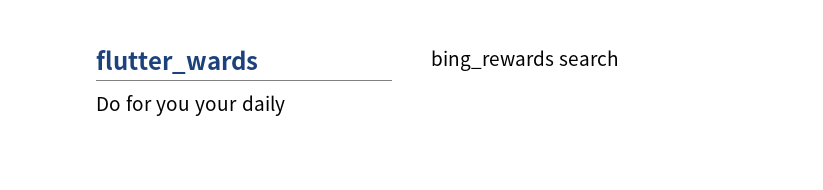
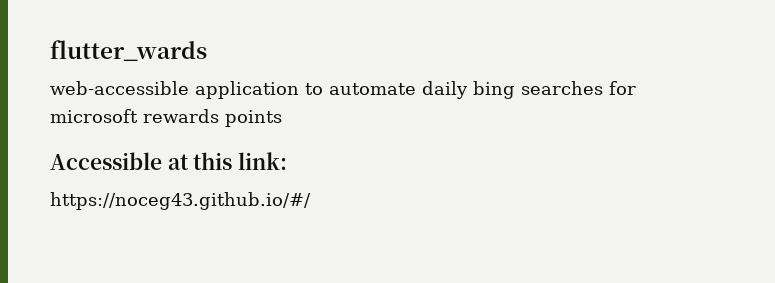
[96,95,285,116] [431,50,620,71] Do for you your daily bing_rewards search -> [50,81,636,99] [50,109,282,127] [50,152,288,170] [50,192,311,210] web-accessible application to automate daily bing searches for microsoft rewards points // Accessible at this link: // https://noceg43.github.io/#/

